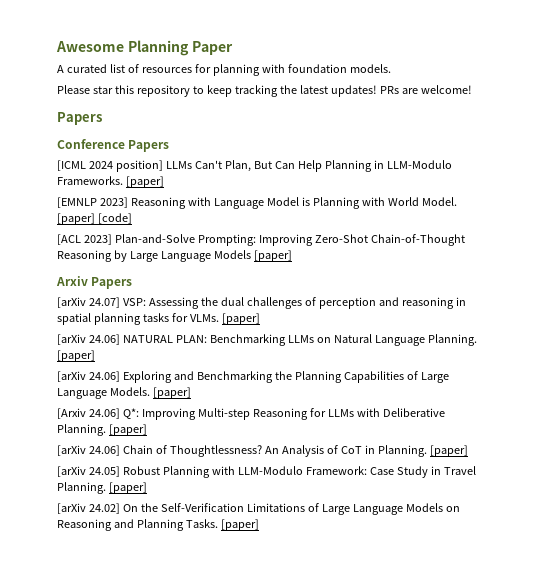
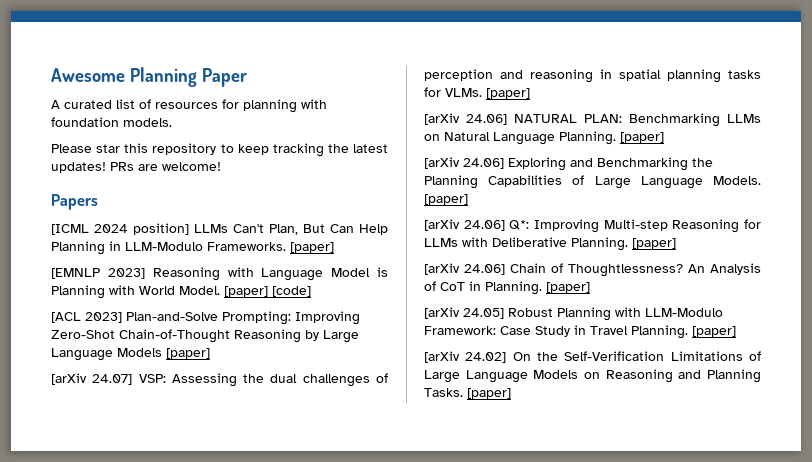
[57,139,170,152] // Conference Papers -> (98, 202) none
[56,276,133,289] // Arxiv Papers -> (210, 353) none
[57,408,86,419] [Arxiv -> [424,219,460,231] [arXiv

